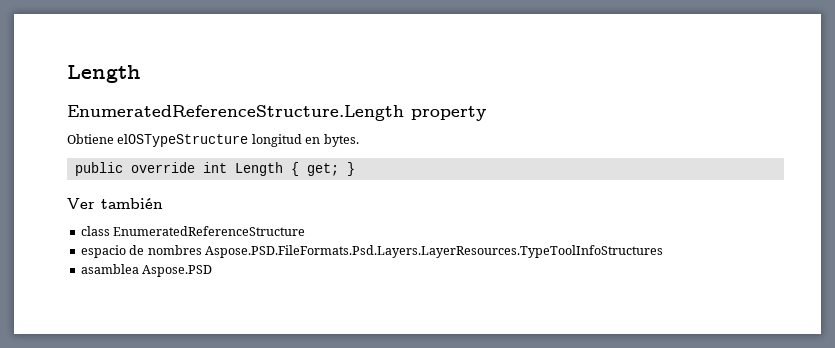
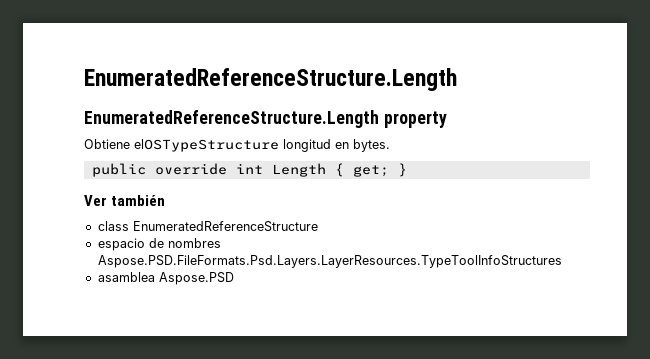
[67,65,141,83] Length -> [84,68,457,91] EnumeratedReferenceStructure.Length

